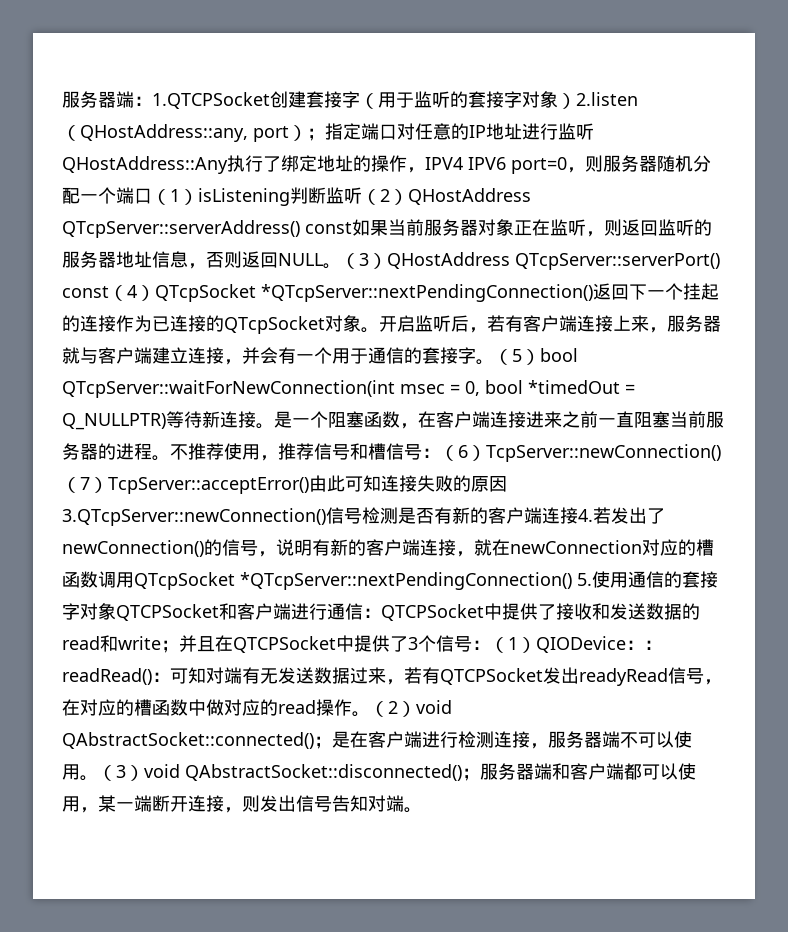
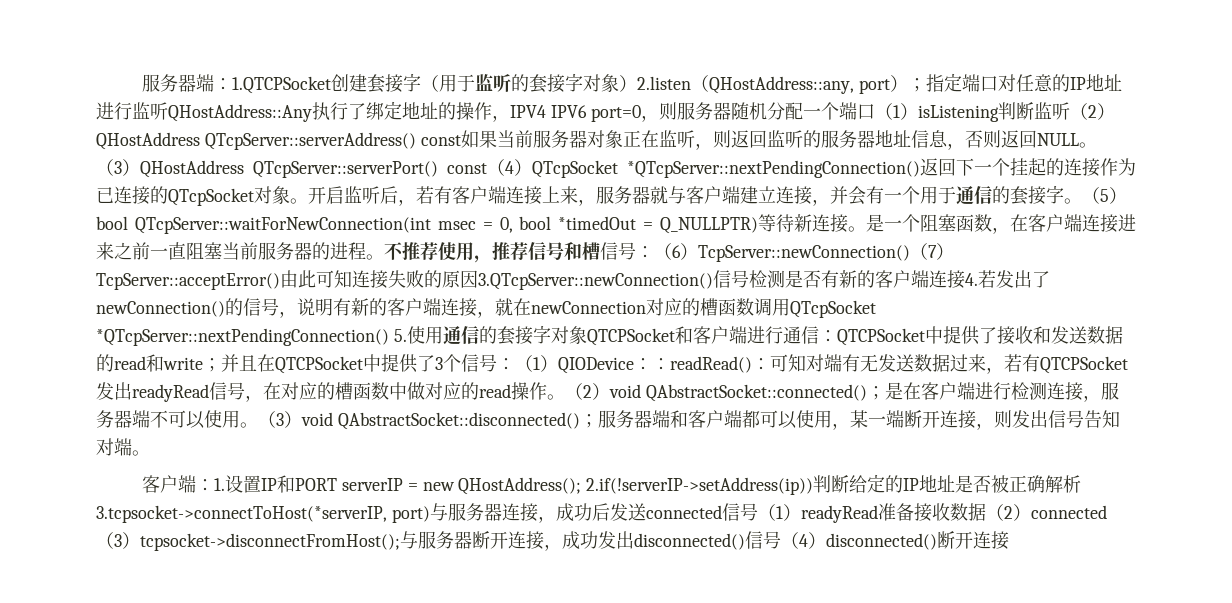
(422, 810) none -> [141,474,1082,495] [96,503,1107,523] [96,531,1009,551] // 客户端：1.设置IP和PORT serverIP = new QHostAddress(); 2.if(!serverIP->setAddress(ip))判断给定的IP地址是否被正确解析3.tcpsocket->connectToHost(*serverIP, port)与服务器连接，成功后发送connected信号（1）readyRead准备接收数据（2）connected（3）tcpsocket->disconnectFromHost();与服务器断开连接，成功发出disconnected()信号（4）disconnected()断开连接

